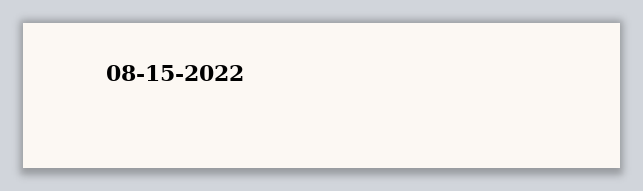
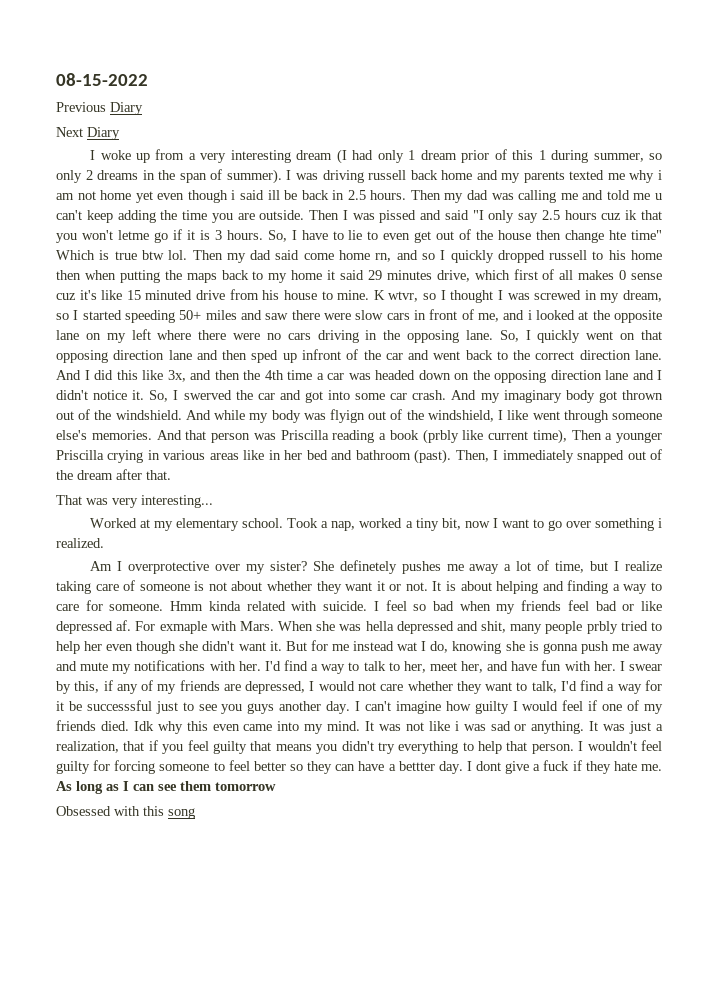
(244, 73) none -> [56,102,143,115] [56,127,120,140] [90,149,663,164] [56,169,662,184] [56,190,663,203] [56,210,663,223] [56,229,662,243] [56,250,662,263] [56,269,662,283] [56,289,662,303] [56,309,662,323] [56,329,663,343] [56,349,662,363] [56,370,662,383] [56,390,663,403] [56,409,662,423] [56,429,662,444] [56,449,663,464] [56,469,171,480] [56,495,213,508] [90,518,663,531] [56,538,104,548] [90,560,662,574] [56,580,662,594] [56,600,662,614] [56,620,662,634] [56,640,663,654] [56,660,662,674] [56,680,662,694] [56,700,664,714] [56,720,664,734] [56,740,663,754] [56,760,662,774] [56,781,276,794] [56,806,195,819] // Previous Diary // Next Diary // I woke up from a very interesting dream (I had only 1 dream prior of this 1 during summer, so only 2 dreams in the span of summer). I was driving russell back home and my parents texted me why i am not home yet even though i said ill be back in 2.5 hours. Then my dad was calling me and told me u can't keep adding the time you are outside. Then I was pissed and said "I only say 2.5 hours cuz ik that you won't letme go if it is 3 hours. So, I have to lie to even get out of the house then change hte time" Which is true btw lol. Then my dad said come home rn, and so I quickly dropped russell to his home then when putting the maps back to my home it said 29 minutes drive, which first of all makes 0 sense cuz it's like 15 minuted drive from his house to mine. K wtvr, so I thought I was screwed in my dream, so I started speeding 50+ miles and saw there were slow cars in front of me, and i looked at the opposite lane on my left where there were no cars driving in the opposing lane. So, I quickly went on that opposing direction lane and then sped up infront of the car and went back to the correct direction lane. And I did this like 3x, and then the 4th time a car was headed down on the opposing direction lane and I didn't notice it. So, I swerved the car and got into some car crash. And my imaginary body got thrown out of the windshield. And while my body was flyign out of the windshield, I like went through someone else's memories. And that person was Priscilla reading a book (prbly like current time), Then a younger Priscilla crying in various areas like in her bed and bathroom (past). Then, I immediately snapped out of the dream after that. // That was very interesting... // Worked at my elementary school. Took a nap, worked a tiny bit, now I want to go over something i realized. // Am I overprotective over my sister? She definetely pushes me away a lot of time, but I realize taking care of someone is not about whether they want it or not. It is about helping and finding a way to care for someone. Hmm kinda related with suicide. I feel so bad when my friends feel bad or like depressed af. For exmaple with Mars. When she was hella depressed and shit, many people prbly tried to help her even though she didn't want it. But for me instead wat I do, knowing she is gonna push me away and mute my notifications with her. I'd find a way to talk to her, meet her, and have fun with her. I swear by this, if any of my friends are depressed, I would not care whether they want to talk, I'd find a way for it be successsful just to see you guys another day. I can't imagine how guilty I would feel if one of my friends died. Idk why this even came into my mind. It was not like i was sad or anything. It was just a realization, that if you feel guilty that means you didn't try everything to help that person. I wouldn't feel guilty for forcing someone to feel better so they can have a bettter day. I dont give a fuck if they hate me. As long as I can see them tomorrow // Obsessed with this song

